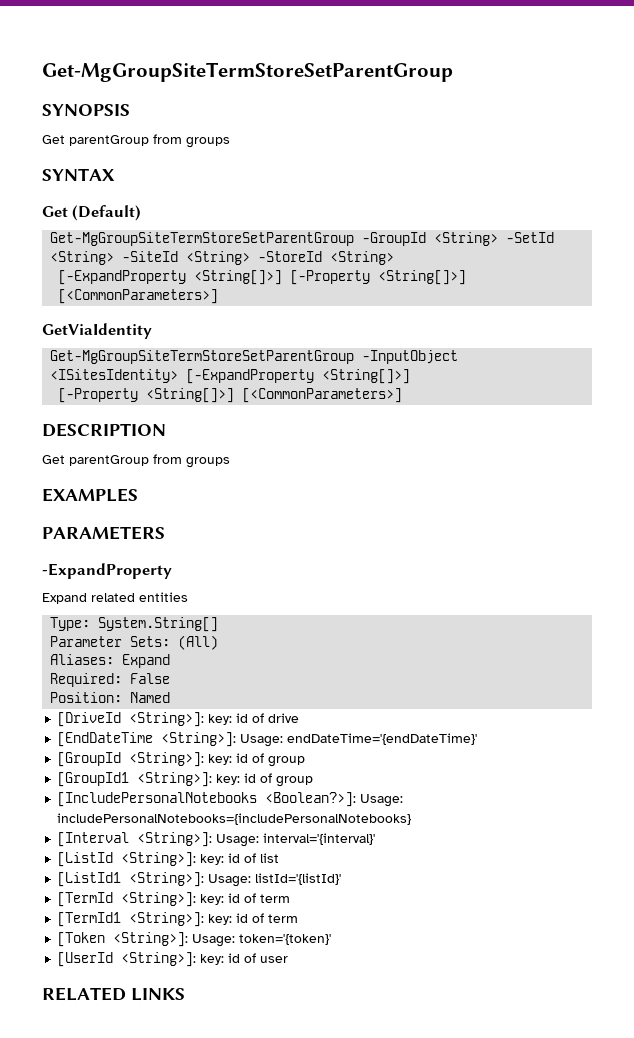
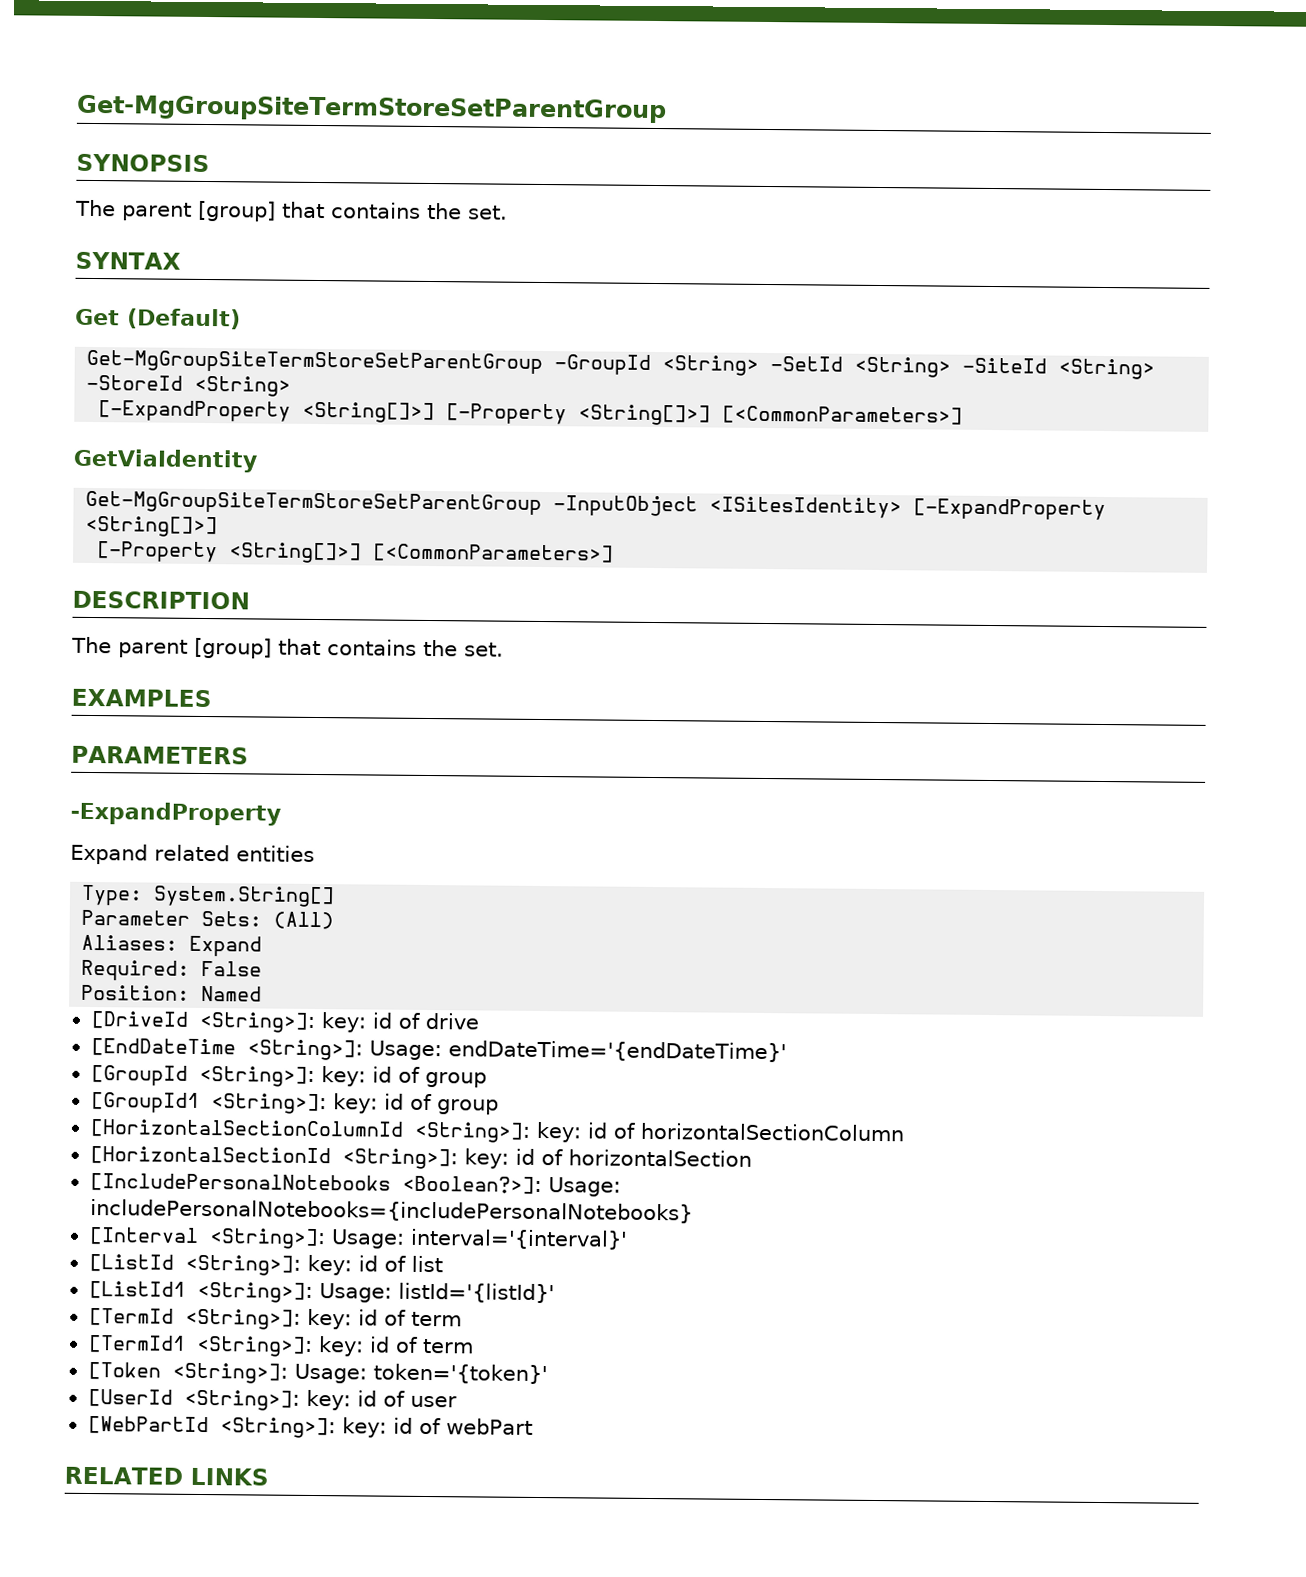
[42,134,230,148] Get parentGroup from groups -> [75,199,508,222] The parent [group] that contains the set.
[42,454,230,468] Get parentGroup from groups -> [71,636,504,659] The parent [group] that contains the set.
(314, 781) none -> [89,1119,905,1143] [89,1146,752,1170] // [HorizontalSectionColumnId <String>]: key: id of horizontalSectionColumn // [HorizontalSectionId <String>]: key: id of horizontalSection
(289, 959) none -> [87,1415,533,1439] // [WebPartId <String>]: key: id of webPart

